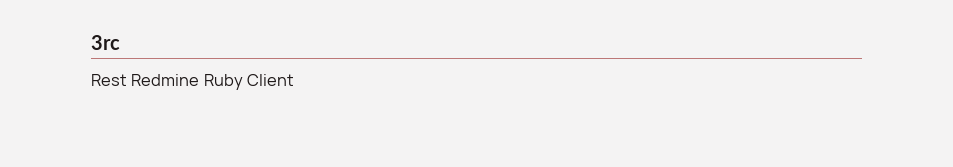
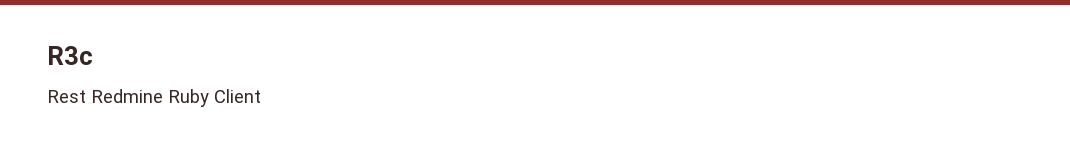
[91,35,120,50] 3rc -> [47,46,93,65] R3c

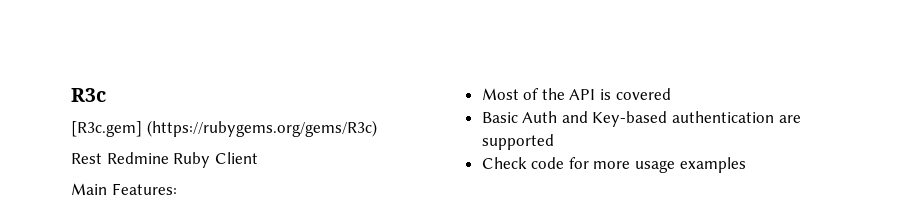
(93, 55) none -> [71,120,377,137] // [R3c.gem] (https://rubygems.org/gems/R3c)
(261, 96) none -> [71,183,177,195] [481,88,671,100] [481,111,801,127] [481,134,554,150] [481,157,746,173] // Main Features: // Most of the API is covered // Basic Auth and Key-based authentication are supported // Check code for more usage examples

